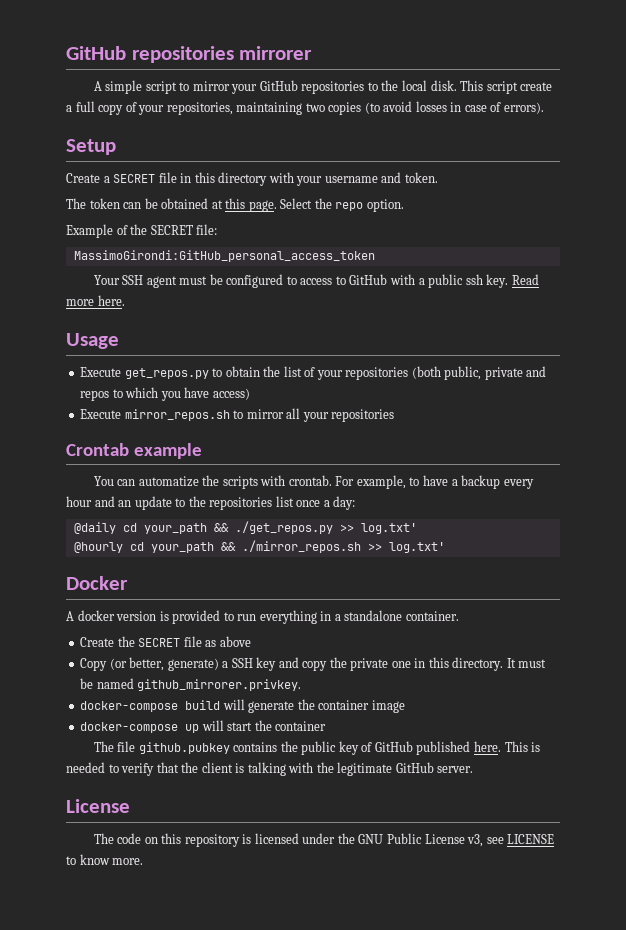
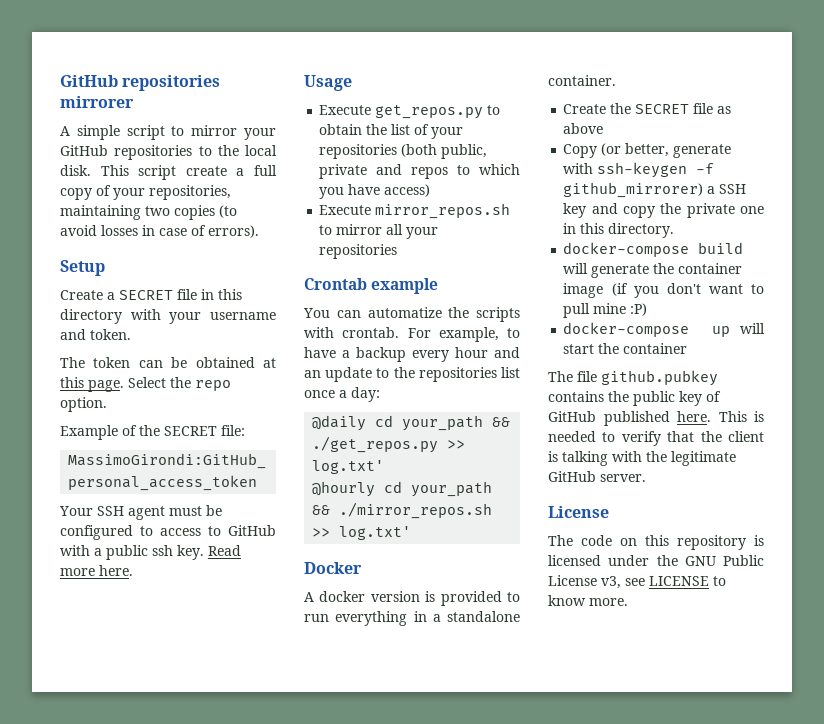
[167,658,219,671] generate) -> [673,144,732,158] [563,162,715,178] [563,182,704,198] generate with ssh-keygen -f github_mirrorer)
[506,658,547,668] [80,678,302,691] It must be named github_mirrorer.privkey. -> (675, 230) none
(405, 706) none -> [611,283,764,298] [563,303,648,318] (if you don't want to pull mine :P)

